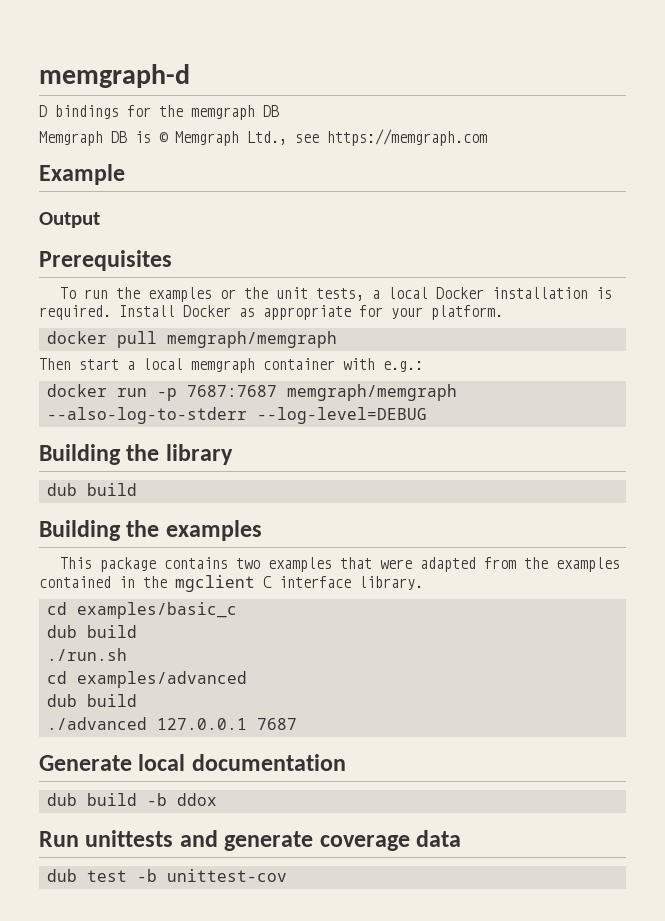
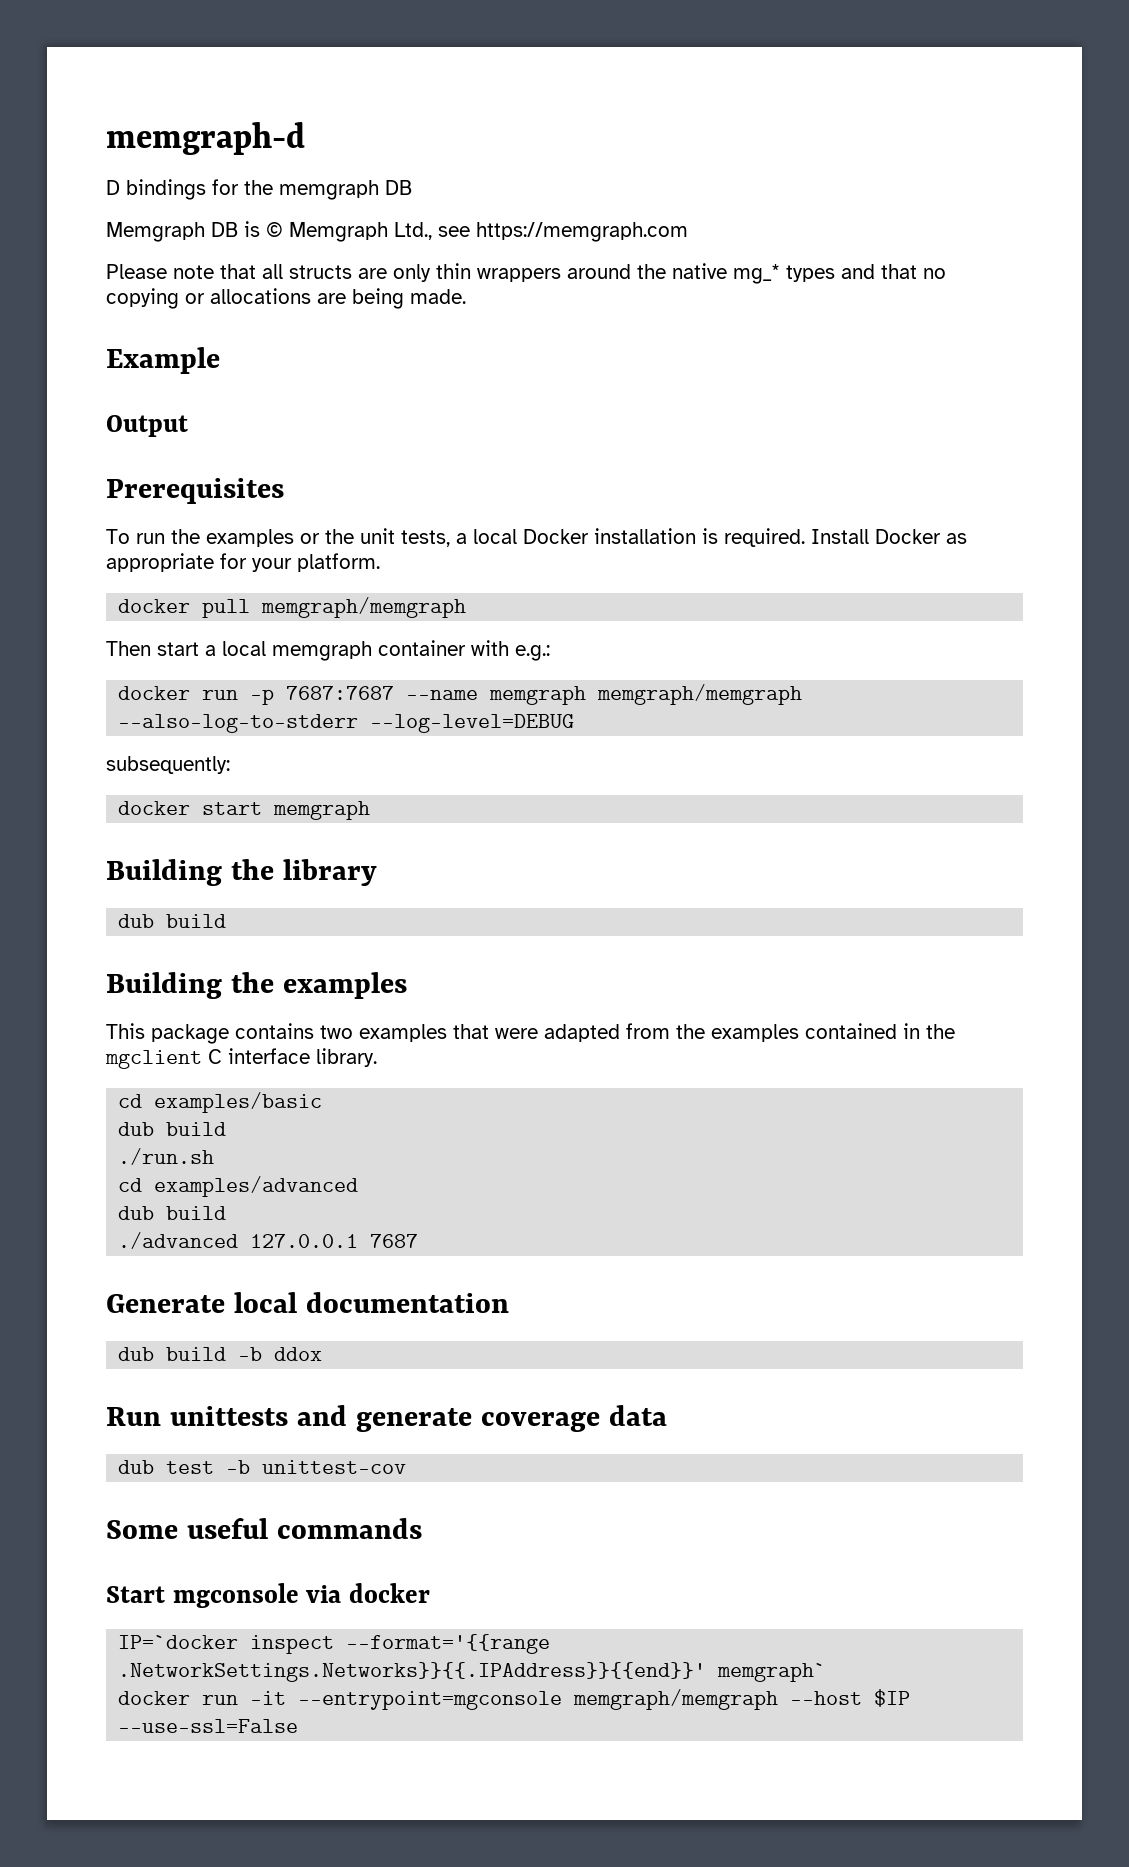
(487, 137) none -> [106,263,946,284] [106,288,466,309] // Please note that all structs are only thin wrappers around the native mg_* types and that no copying or allocations are being made.
(277, 391) none -> [406,686,587,705] --name memgraph
(427, 415) none -> [106,756,230,774] [118,801,371,820] // subsequently: // docker start memgraph
[76,602,237,619] examples/basic_c -> [154,1092,323,1113] examples/basic
(287, 875) none -> [106,1518,422,1539] [106,1583,431,1608] [118,1634,551,1654] [118,1662,827,1682] [118,1689,911,1710] [118,1719,299,1733] // Some useful commands // Start mgconsole via docker // IP=`docker inspect --format='{{range .NetworkSettings.Networks}}{{.IPAddress}}{{end}}' memgraph` // docker run -it --entrypoint=mgconsole memgraph/memgraph --host $IP --use-ssl=False

